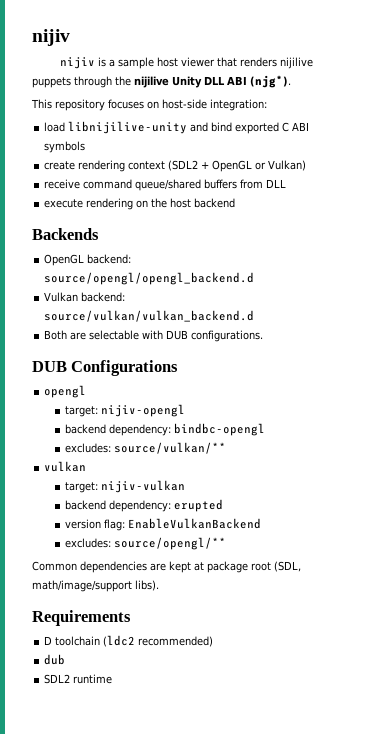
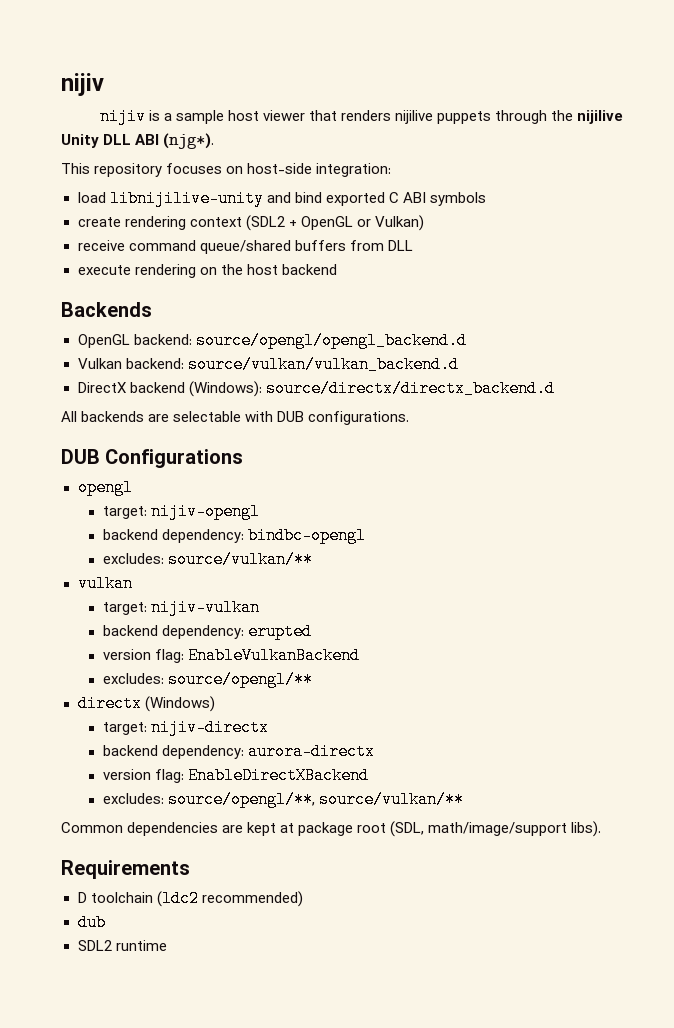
[44,330,68,340] Both -> [77,380,555,397] [61,411,145,422] DirectX backend (Windows): source/directx/directx_backend.d // All backends
(226, 543) none -> [77,695,215,712] [102,719,269,736] [102,743,375,760] [102,767,369,784] [102,791,464,808] // directx (Windows) // target: nijiv-directx // backend dependency: aurora-directx // version flag: EnableDirectXBackend // excludes: source/opengl/**, source/vulkan/**

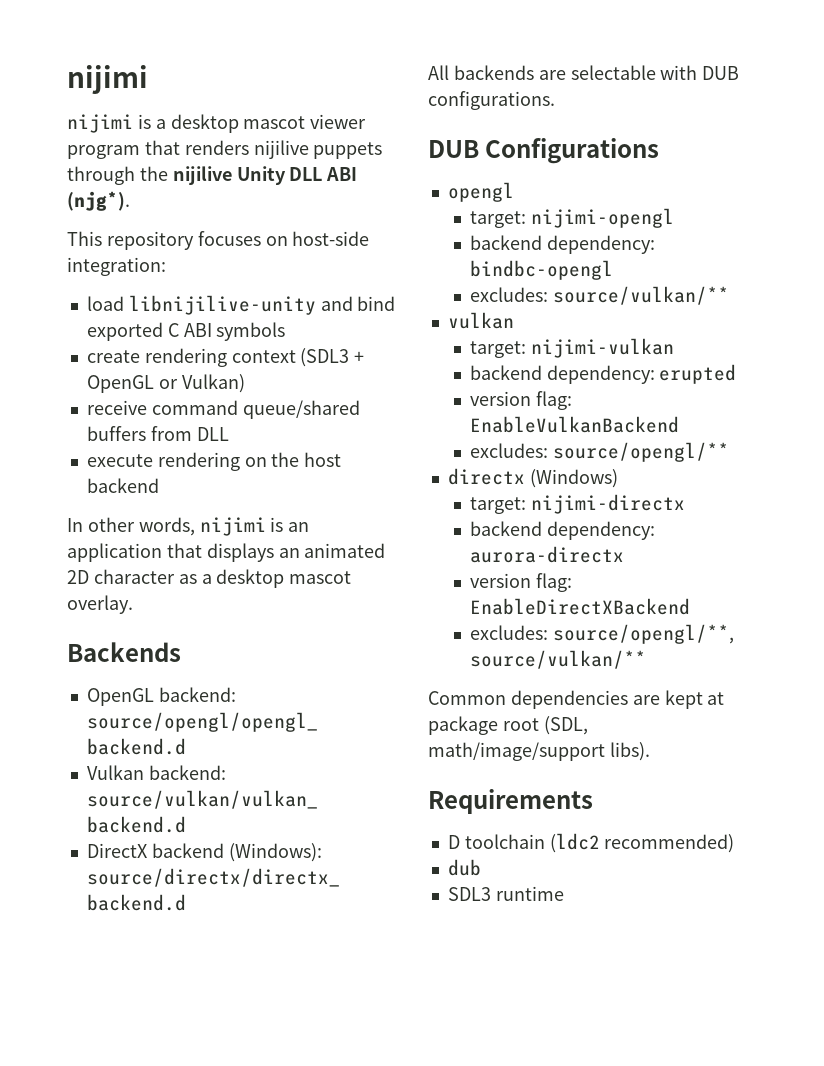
[61,73,104,96] [99,108,305,125] nijiv // nijiv is a sample host viewer -> [67,65,148,94] [67,114,367,133] [67,145,140,159] nijimi // nijimi is a desktop mascot viewer program
[245,215,285,231] (SDL2 -> [300,348,350,367] (SDL3
(337, 269) none -> [67,517,310,536] [67,543,386,562] [67,569,352,588] [67,595,133,614] // In other words, nijimi is an application that displays an animated 2D character as a desktop mascot overlay.
[150,503,260,520] nijiv-opengl -> [530,208,674,228] nijimi-opengl
[150,599,260,616] nijiv-vulkan -> [530,338,674,358] nijimi-vulkan
[150,719,269,736] nijiv-directx -> [530,494,685,514] nijimi-directx
[77,940,112,951] SDL2 -> [447,887,491,901] SDL3

